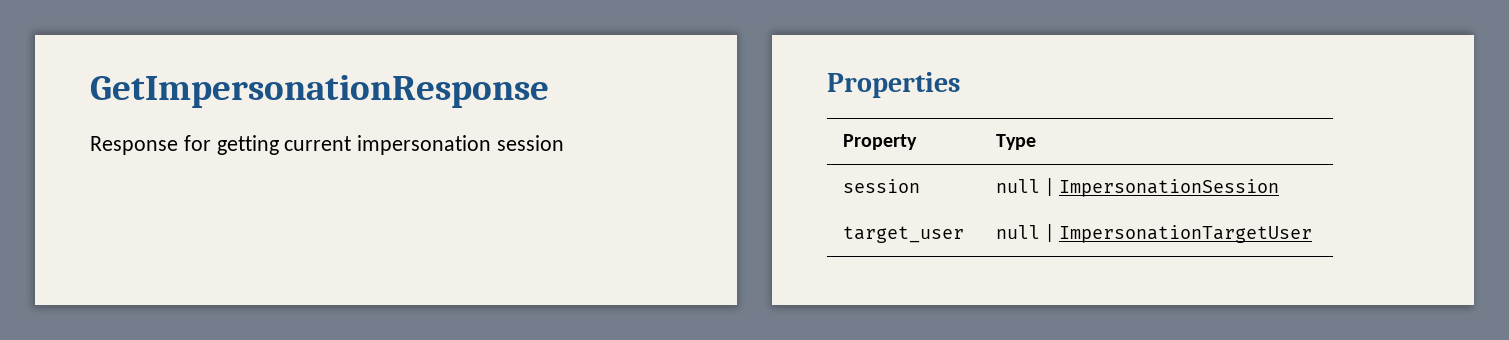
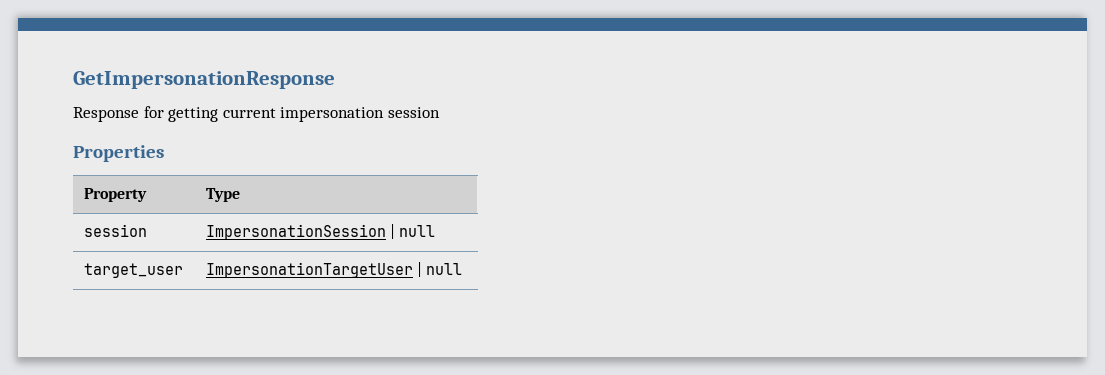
[995,178,1280,197] null | ImpersonationSession -> [206,224,436,240] ImpersonationSession | null
[995,224,1313,243] null | ImpersonationTargetUser -> [206,262,463,278] ImpersonationTargetUser | null

